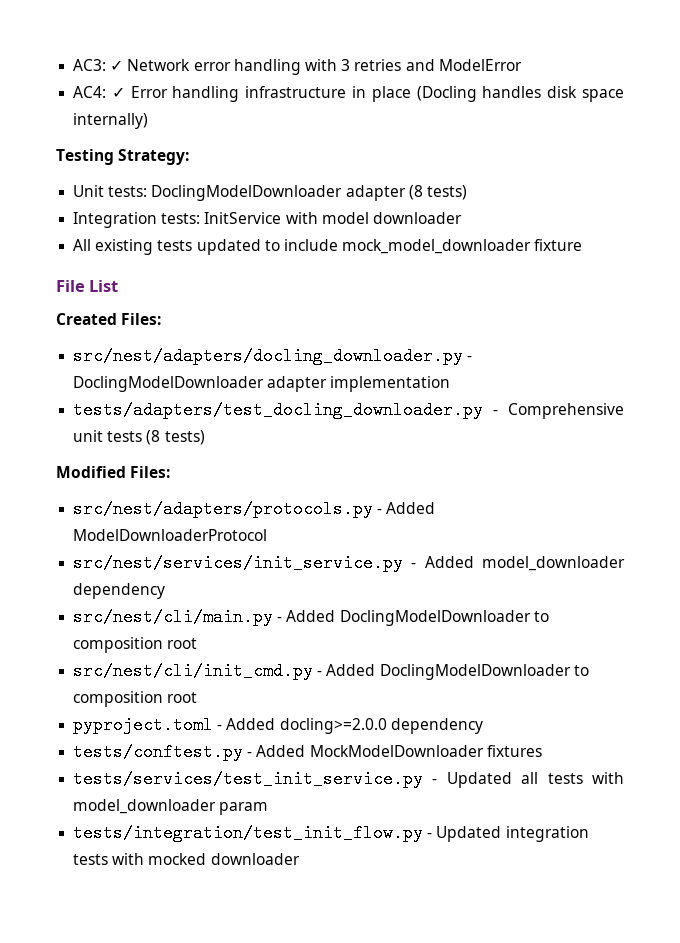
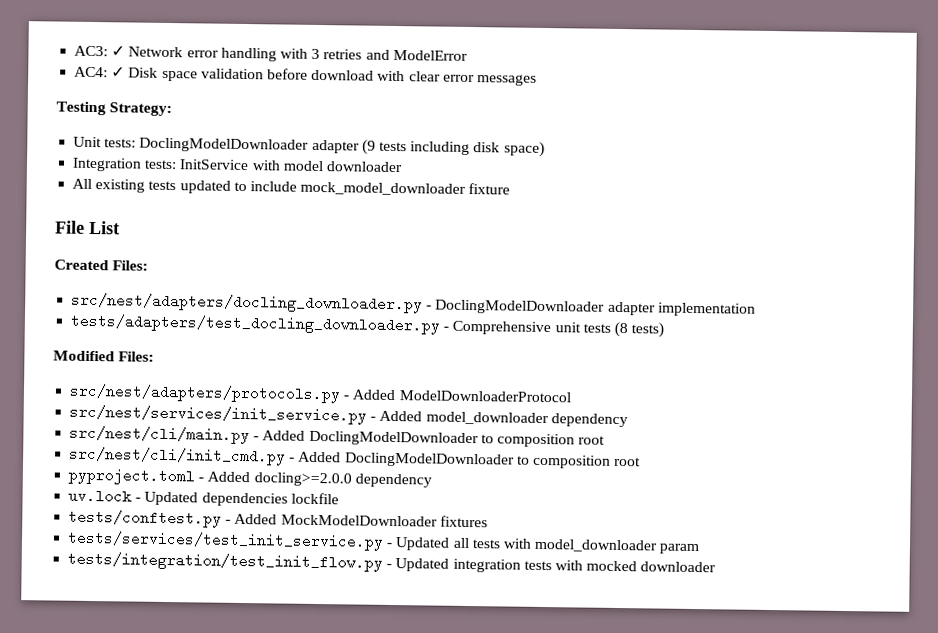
[130,86,625,102] [73,113,149,129] Error handling infrastructure in place (Docling handles disk space internally) -> [128,67,537,86] Disk space validation before download with clear error messages
[408,185,467,200] (8 tests) -> [361,139,545,157] (9 tests including disk space)
(483, 726) none -> [68,488,339,507] // uv.lock - Updated dependencies lockfile

